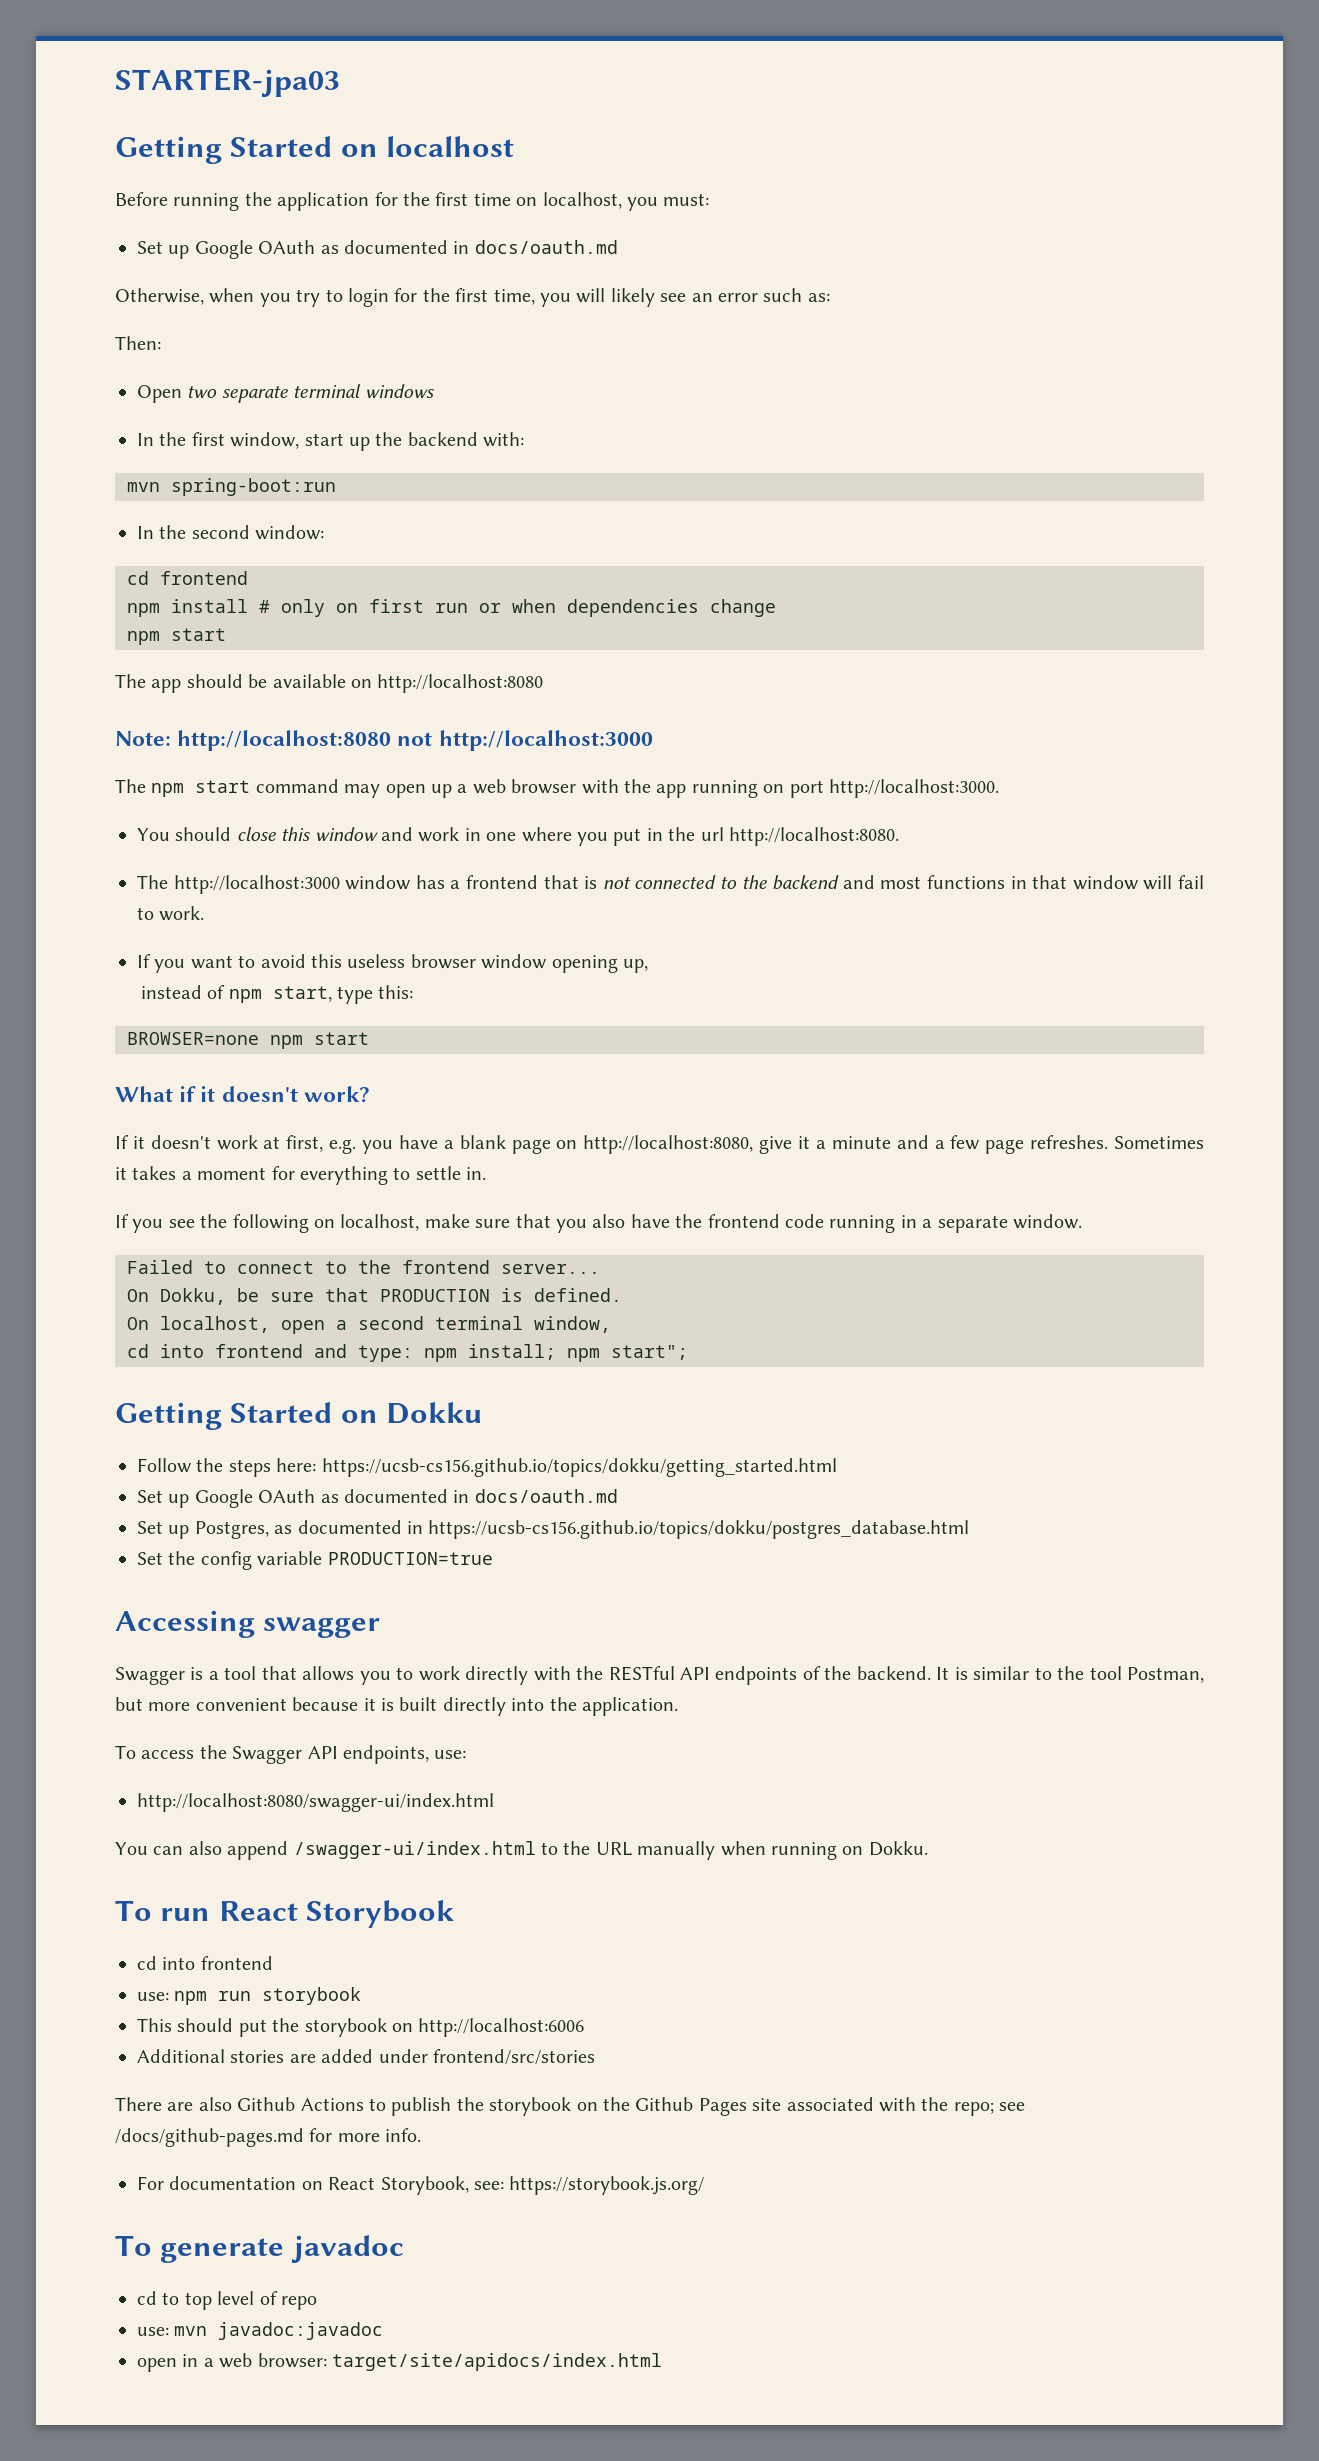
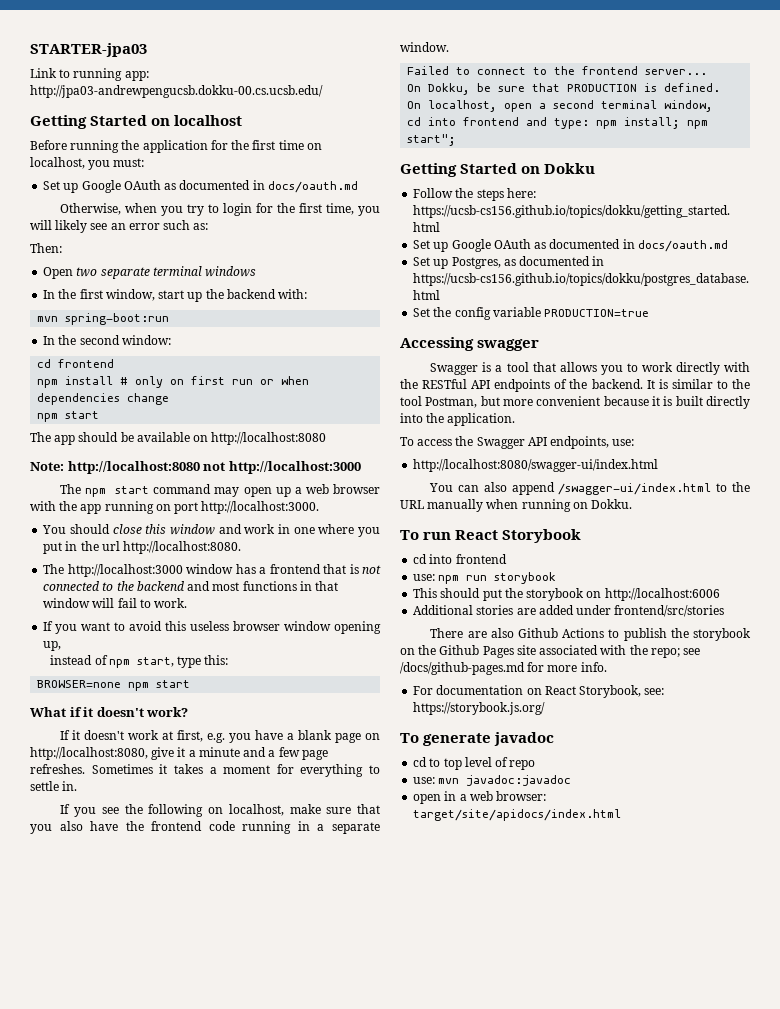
(340, 83) none -> [30,68,149,81] [30,85,323,98] // Link to running app: http://jpa03-andrewpengucsb.dokku-00.cs.ucsb.edu/

